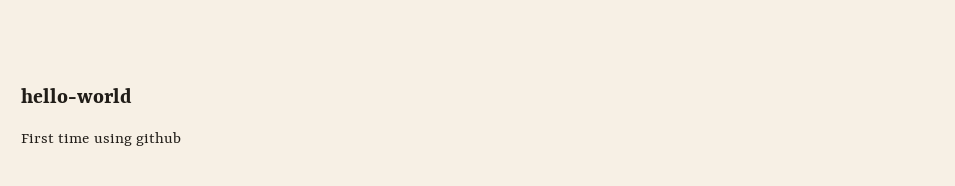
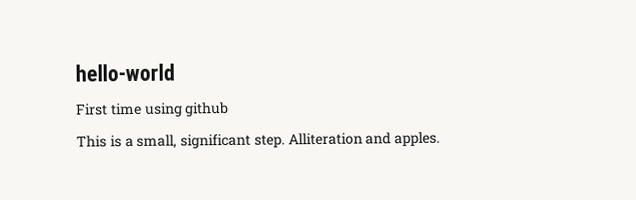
(182, 139) none -> [76,131,441,149] // This is a small, significant step. Alliteration and apples.

